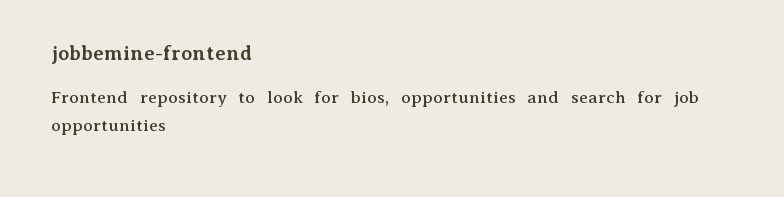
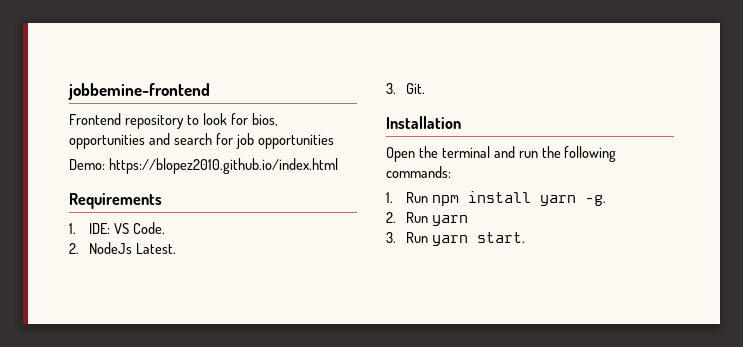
(166, 127) none -> [69,158,338,174] [69,193,162,209] [69,222,166,234] [69,242,177,254] [386,83,426,94] [386,116,461,129] [386,146,617,162] [386,166,451,178] [386,191,607,206] [386,212,469,226] [386,232,526,246] // Demo: https://blopez2010.github.io/index.html // Requirements // 1. IDE: VS Code. // 2. NodeJs Latest. // 3. Git. // Installation // Open the terminal and run the following commands: // 1. Run npm install yarn -g. // 2. Run yarn // 3. Run yarn start.

